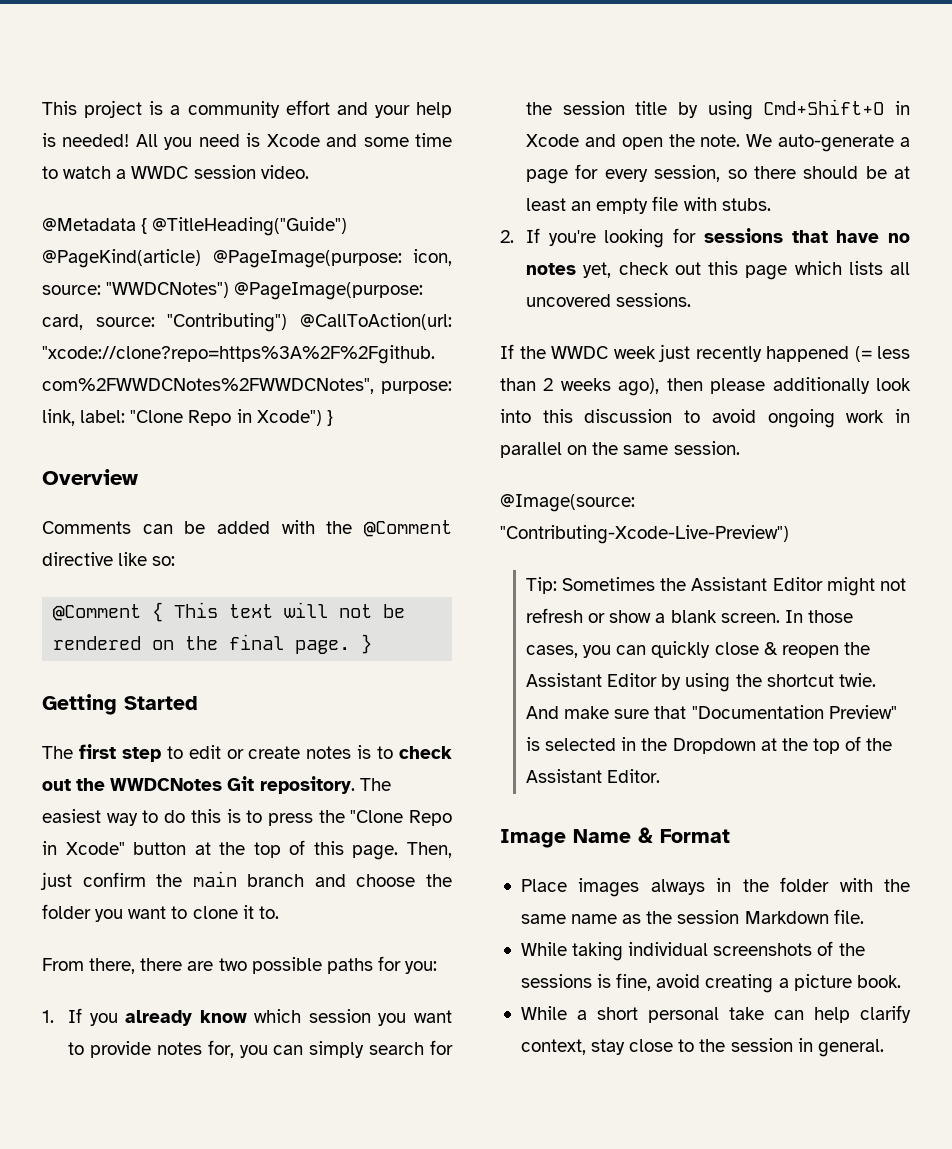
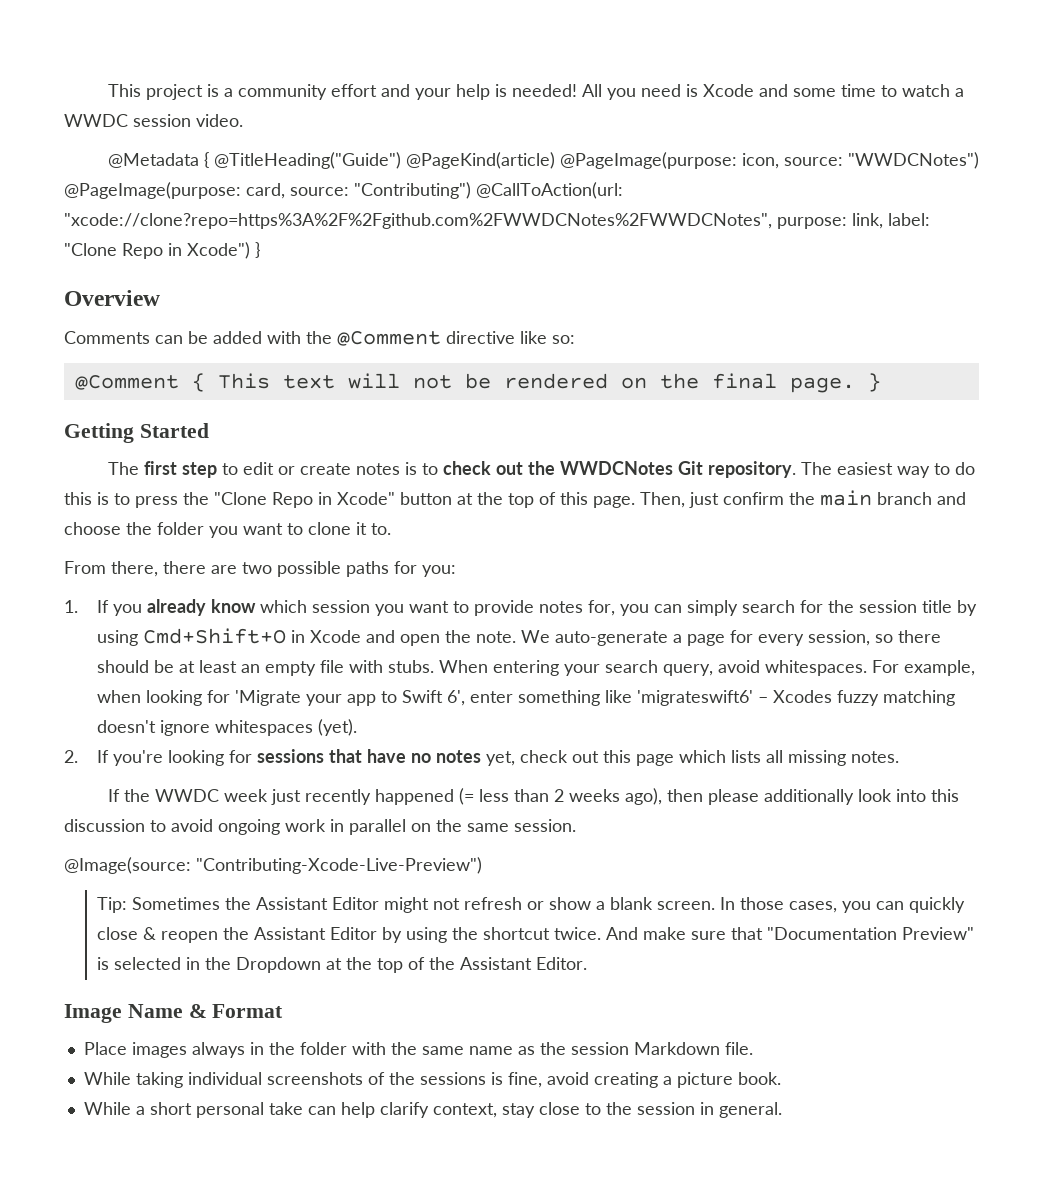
(771, 204) none -> [439,660,976,676] [97,690,956,706] [97,719,358,736] When entering your search query, avoid whitespaces. For example, when looking for 'Migrate your app to Swift 6', enter something like 'migrateswift6' – Xcodes fuzzy matching doesn't ignore whitespaces (yet).
[526,293,692,307] uncovered sessions. -> [788,750,900,766] missing notes.
[838,673,876,687] twie. -> [554,927,602,940] twice.

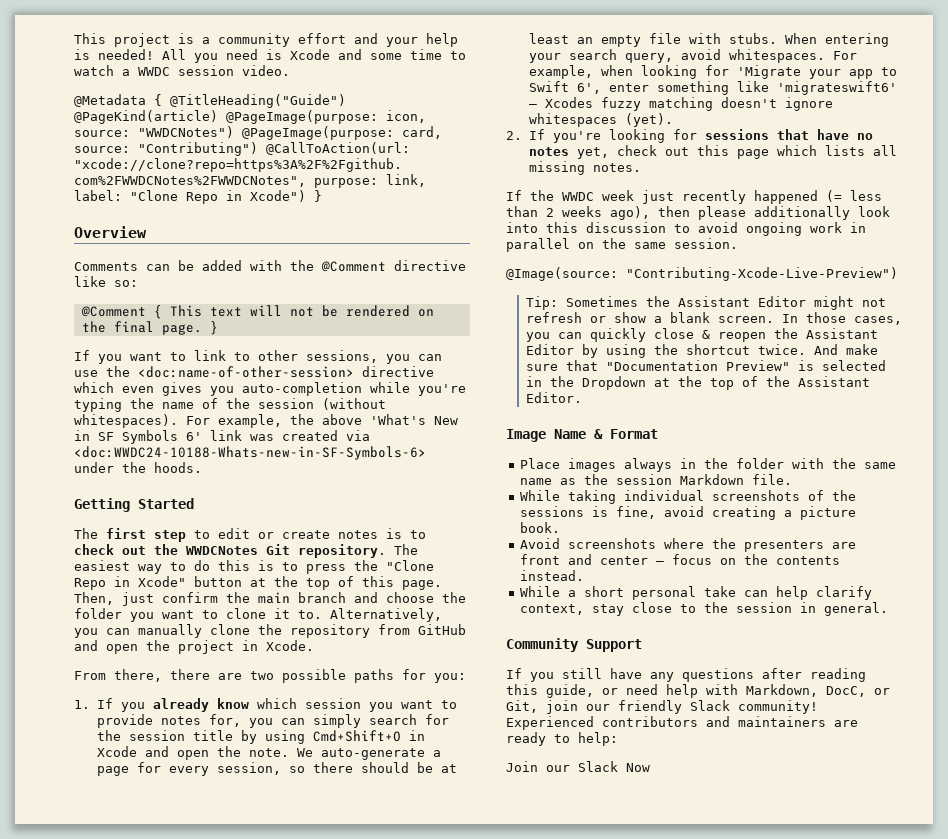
(881, 382) none -> [74,350,442,364] [74,366,434,378] [74,382,466,396] [74,398,386,412] [74,414,458,428] [74,430,370,444] [74,446,426,460] [74,462,202,473] // If you want to link to other sessions, you can use the <doc:name-of-other-session> directive which even gives you auto-completion while you're typing the name of the session (without whitespaces). For example, the above 'What's New in SF Symbols 6' link was created via <doc:WWDC24-10188-Whats-new-in-SF-Symbols-6> under the hoods.
(391, 529) none -> [330,608,442,622] [74,624,466,638] [74,640,314,654] Alternatively, you can manually clone the repository from GitHub and open the project in Xcode.
(781, 1078) none -> [520,538,857,552] [520,554,841,565] [520,570,585,581] // Avoid screenshots where the presenters are front and center – focus on the contents instead.
(782, 1110) none -> [506,638,642,652] [506,668,866,682] [506,684,890,698] [506,700,818,714] [506,716,858,730] [506,732,618,746] [506,761,650,772] // Community Support // If you still have any questions after reading this guide, or need help with Markdown, DocC, or Git, join our friendly Slack community! Experienced contributors and maintainers are ready to help: // Join our Slack Now

